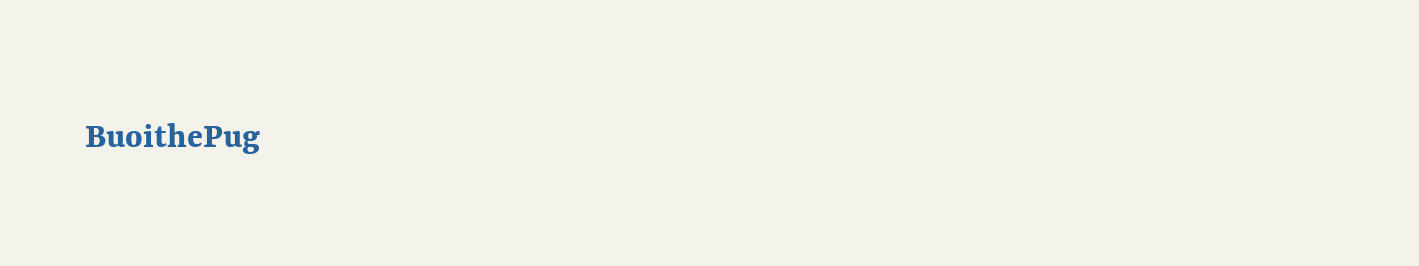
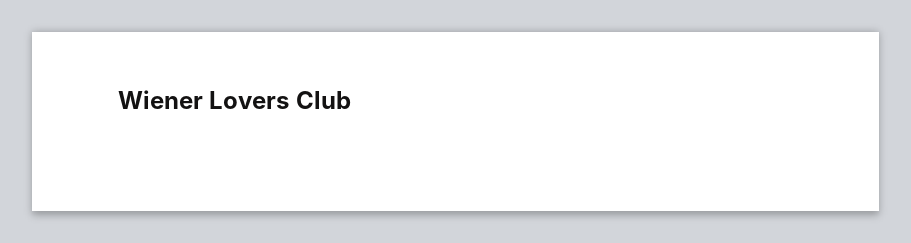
[85,123,260,154] BuoithePug -> [118,90,351,109] Wiener Lovers Club

